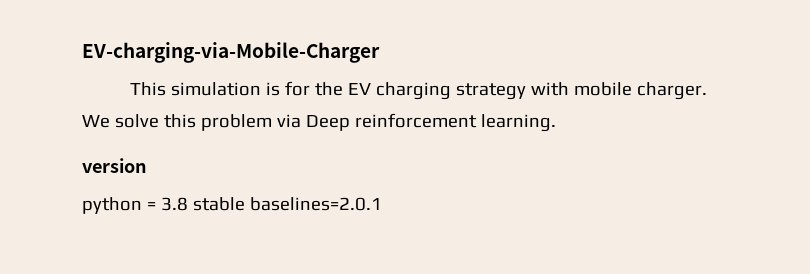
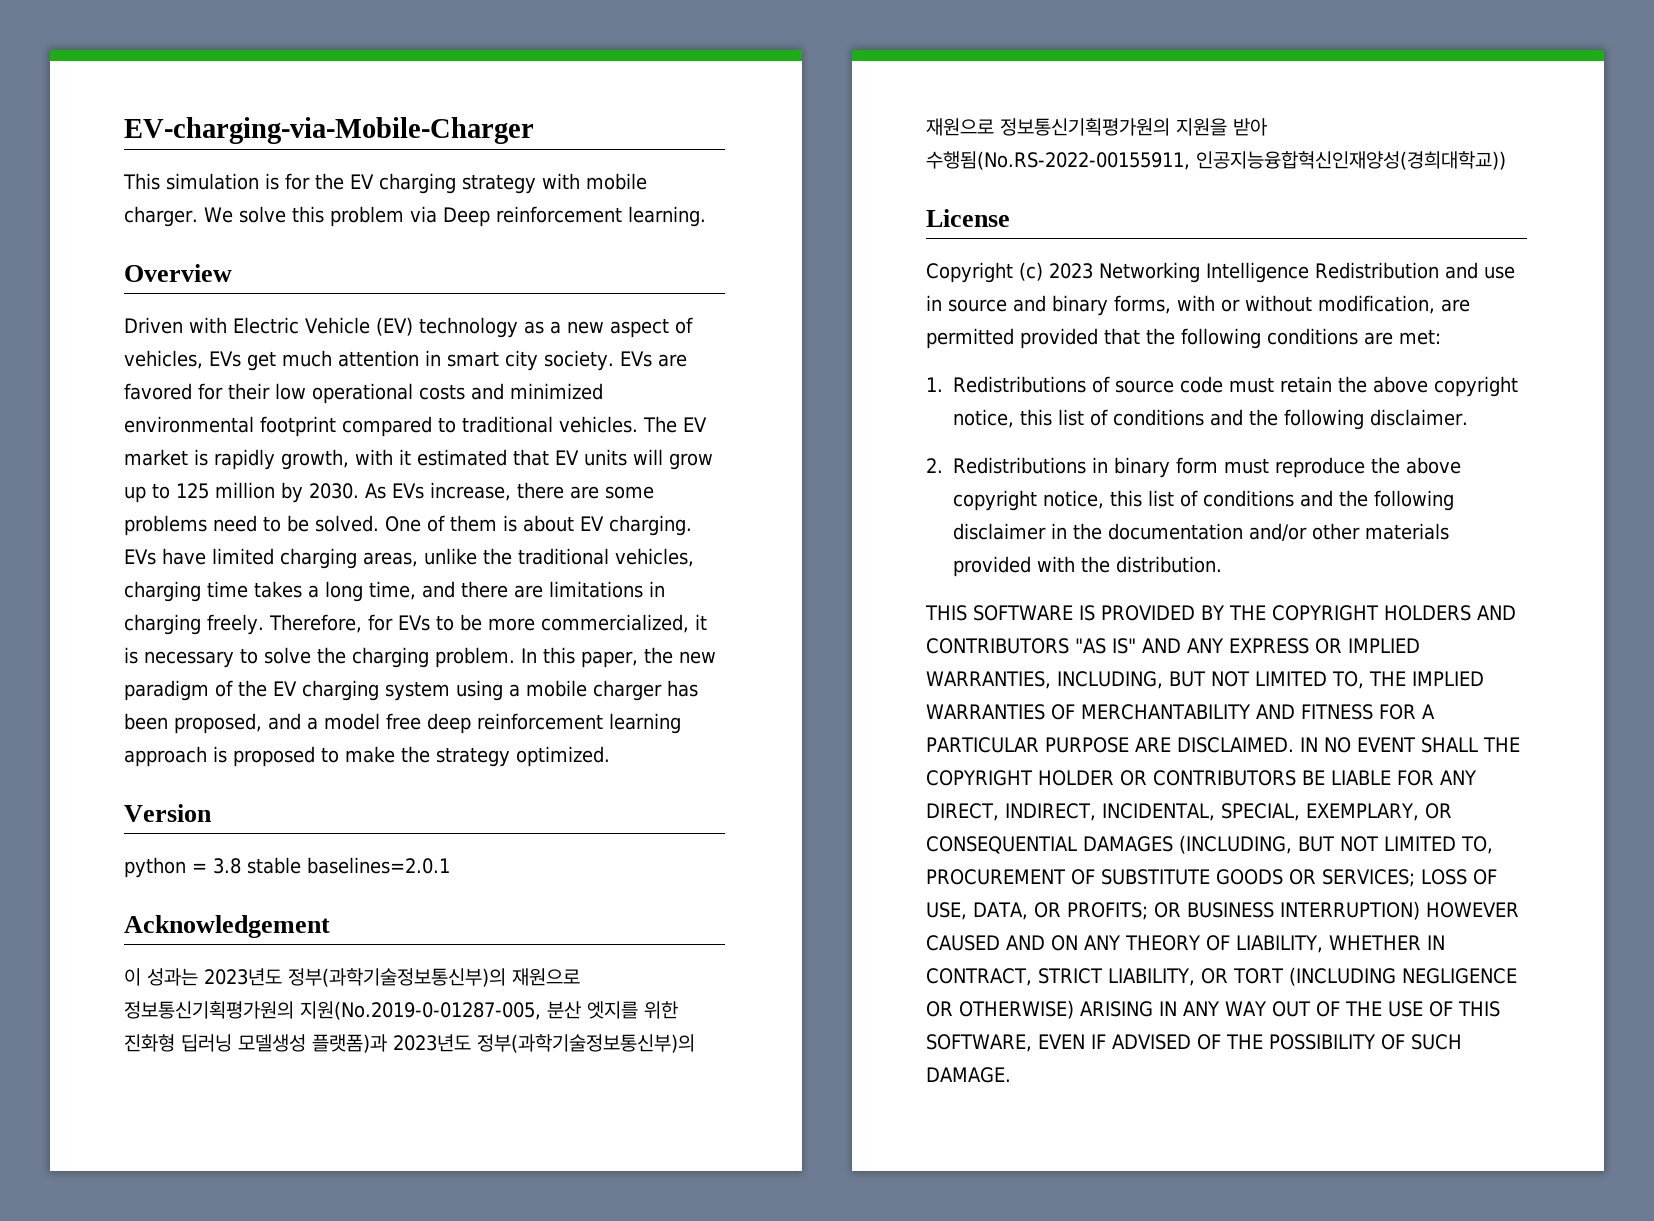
[82,158,147,173] version -> [124,264,232,282] [124,317,693,338] [124,350,687,371] [124,383,603,404] [124,416,707,437] [124,449,713,470] [124,482,654,503] [124,515,692,536] [124,548,694,569] [124,581,665,602] [124,614,707,635] [124,647,716,668] [124,680,698,701] [124,713,681,734] [124,746,610,767] [124,804,212,822] Overview // Driven with Electric Vehicle (EV) technology as a new aspect of vehicles, EVs get much attention in smart city society. EVs are favored for their low operational costs and minimized environmental footprint compared to traditional vehicles. The EV market is rapidly growth, with it estimated that EV units will grow up to 125 million by 2030. As EVs increase, there are some problems need to be solved. One of them is about EV charging. EVs have limited charging areas, unlike the traditional vehicles, charging time takes a long time, and there are limitations in charging freely. Therefore, for EVs to be more commercialized, it is necessary to solve the charging problem. In this paper, the new paradigm of the EV charging system using a mobile charger has been proposed, and a model free deep reinforcement learning approach is proposed to make the strategy optimized. // Version
(382, 204) none -> [124,915,330,938] [124,968,580,987] [124,1001,678,1020] [124,1034,695,1053] [926,118,1268,136] [926,151,1506,170] [926,209,1010,227] [926,262,1515,283] [926,295,1470,316] [926,328,1441,349] [926,376,1518,397] [953,409,1468,430] [926,457,1461,478] [953,490,1454,511] [953,523,1449,541] [953,556,1222,577] [925,605,1516,621] [926,638,1420,654] [926,671,1484,689] [926,704,1435,720] [926,737,1520,753] [926,770,1477,786] [926,803,1452,821] [926,835,1493,854] [926,869,1497,887] [926,901,1519,920] [926,935,1445,953] [926,967,1517,986] [926,1000,1500,1019] [926,1034,1462,1052] [926,1067,1011,1083] // Acknowledgement // 이 성과는 2023년도 정부(과학기술정보통신부)의 재원으로 정보통신기획평가원의 지원(No.2019-0-01287-005, 분산 엣지를 위한 진화형 딥러닝 모델생성 플랫폼)과 2023년도 정부(과학기술정보통신부)의 재원으로 정보통신기획평가원의 지원을 받아 수행됨(No.RS-2022-00155911, 인공지능융합혁신인재양성(경희대학교)) // License // Copyright (c) 2023 Networking Intelligence Redistribution and use in source and binary forms, with or without modification, are permitted provided that the following conditions are met: // 1. Redistributions of source code must retain the above copyright notice, this list of conditions and the following disclaimer. // 2. Redistributions in binary form must reproduce the above copyright notice, this list of conditions and the following disclaimer in the documentation and/or other materials provided with the distribution. // THIS SOFTWARE IS PROVIDED BY THE COPYRIGHT HOLDERS AND CONTRIBUTORS "AS IS" AND ANY EXPRESS OR IMPLIED WARRANTIES, INCLUDING, BUT NOT LIMITED TO, THE IMPLIED WARRANTIES OF MERCHANTABILITY AND FITNESS FOR A PARTICULAR PURPOSE ARE DISCLAIMED. IN NO EVENT SHALL THE COPYRIGHT HOLDER OR CONTRIBUTORS BE LIABLE FOR ANY DIRECT, INDIRECT, INCIDENTAL, SPECIAL, EXEMPLARY, OR CONSEQUENTIAL DAMAGES (INCLUDING, BUT NOT LIMITED TO, PROCUREMENT OF SUBSTITUTE GOODS OR SERVICES; LOSS OF USE, DATA, OR PROFITS; OR BUSINESS INTERRUPTION) HOWEVER CAUSED AND ON ANY THEORY OF LIABILITY, WHETHER IN CONTRACT, STRICT LIABILITY, OR TORT (INCLUDING NEGLIGENCE OR OTHERWISE) ARISING IN ANY WAY OUT OF THE USE OF THIS SOFTWARE, EVEN IF ADVISED OF THE POSSIBILITY OF SUCH DAMAGE.

